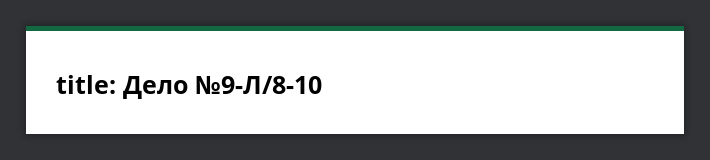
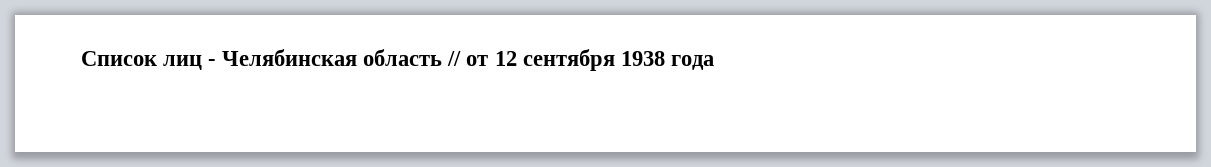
[56,75,322,99] title: Дело №9-Л/8-10 -> [81,49,714,71] Список лиц - Челябинская область // от 12 сентября 1938 года

